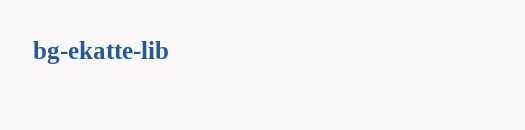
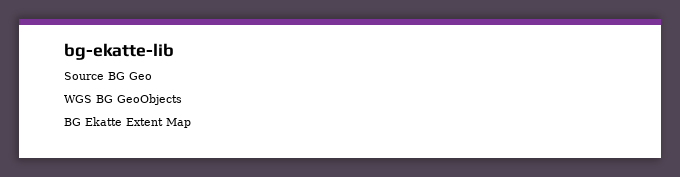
(169, 52) none -> [64,72,152,80] [64,94,182,105] [64,117,191,128] // Source BG Geo // WGS BG GeoObjects // BG Ekatte Extent Map

